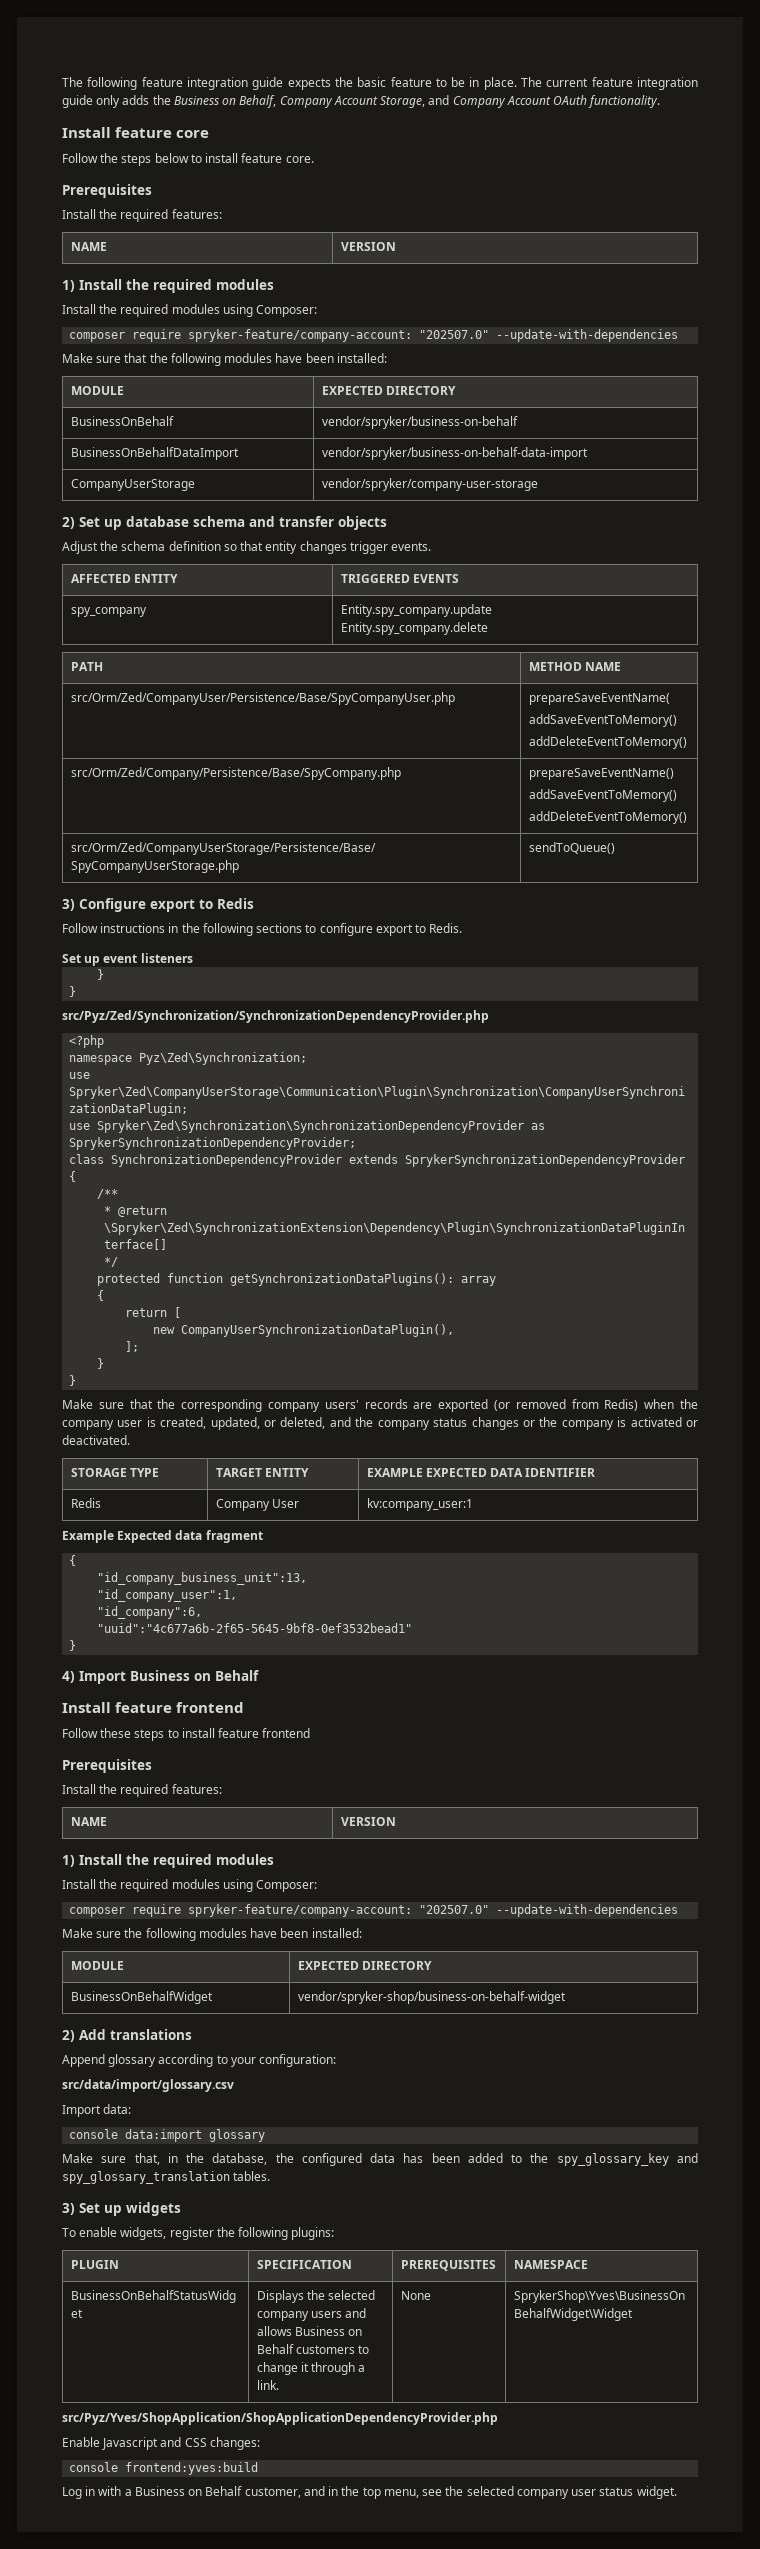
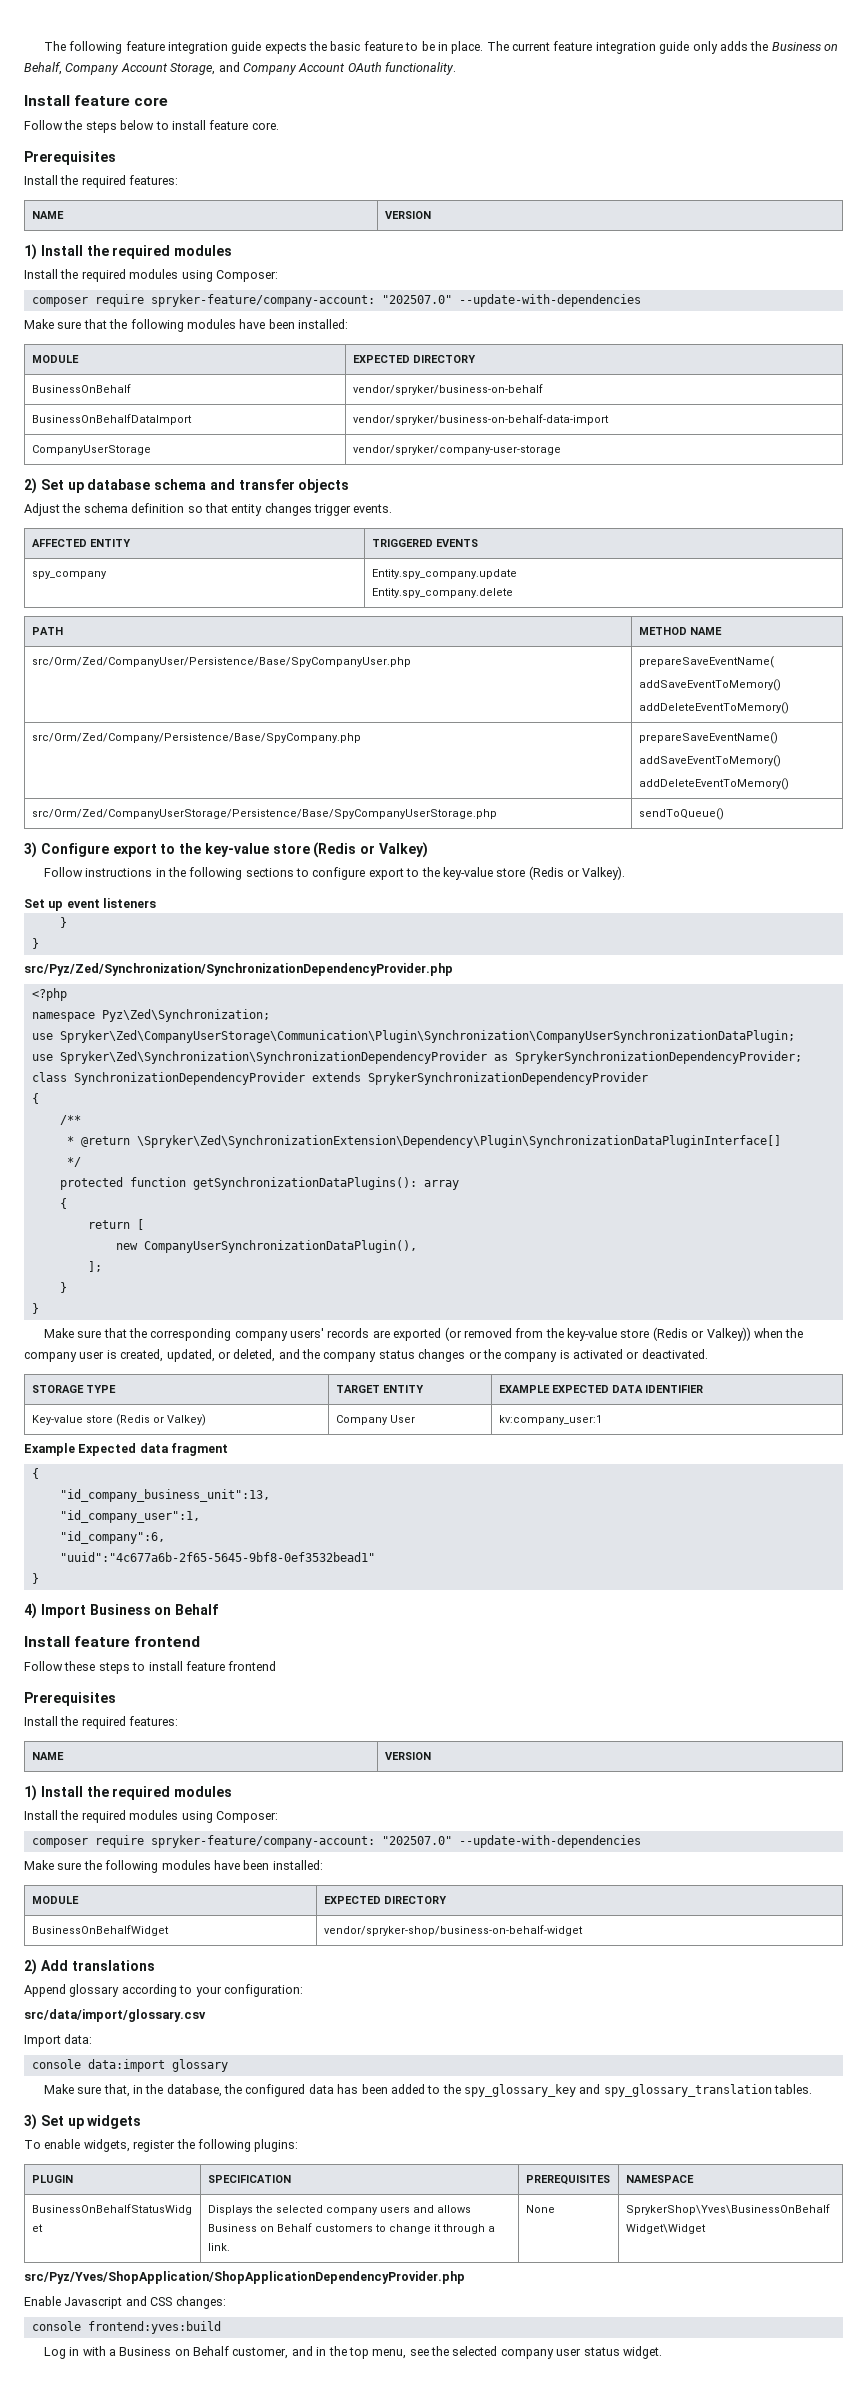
[217,898,254,909] Redis -> [179,842,429,858] the key-value store (Redis or Valkey)
[429,923,463,933] Redis. -> [421,866,626,880] the key-value store (Redis or Valkey).
[604,1399,639,1411] Redis) -> [545,1327,751,1341] the key-value store (Redis or Valkey))
[70,1498,101,1508] Redis -> [31,1414,206,1426] Key-value store (Redis or Valkey)

